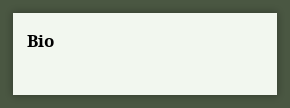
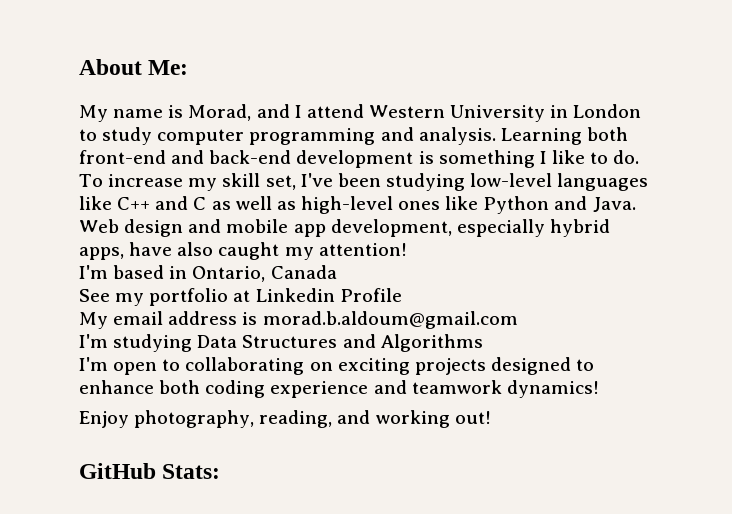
[27,35,54,47] Bio -> [79,59,189,75] [79,104,642,122] [79,127,628,145] [79,150,640,168] [79,173,649,191] [79,196,636,214] [79,219,610,237] [79,242,407,260] [79,265,337,282] [79,288,402,306] [79,311,518,329] [79,334,483,352] [79,357,595,375] [79,380,599,398] [79,410,491,428] [79,463,221,479] About Me: // My name is Morad, and I attend Western University in London to study computer programming and analysis. Learning both front-end and back-end development is something I like to do. To increase my skill set, I've been studying low-level languages like C++ and C as well as high-level ones like Python and Java. Web design and mobile app development, especially hybrid apps, have also caught my attention! // I'm based in Ontario, Canada // See my portfolio at Linkedin Profile // My email address is morad.b.aldoum@gmail.com // I'm studying Data Structures and Algorithms // I'm open to collaborating on exciting projects designed to enhance both coding experience and teamwork dynamics! // Enjoy photography, reading, and working out! // GitHub Stats:

